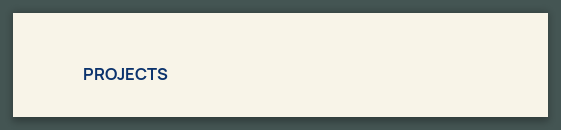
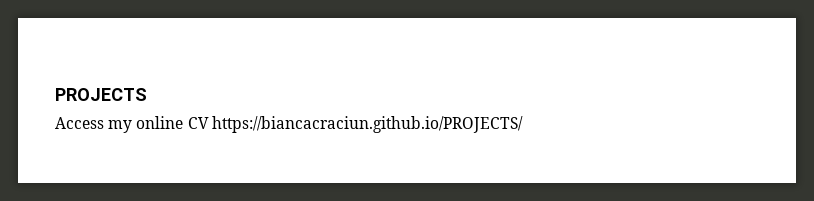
(168, 74) none -> [55,116,523,133] // Access my online CV https://biancacraciun.github.io/PROJECTS/

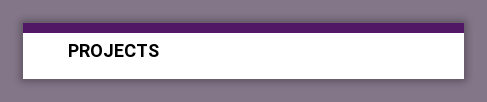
[55,116,523,133] // Access my online CV https://biancacraciun.github.io/PROJECTS/ -> (159, 50) none

